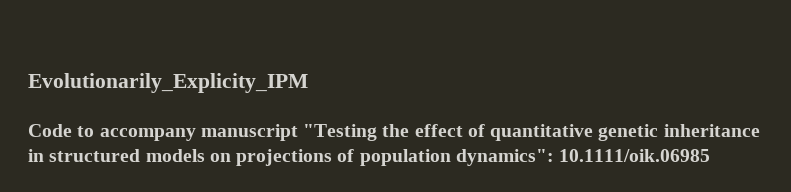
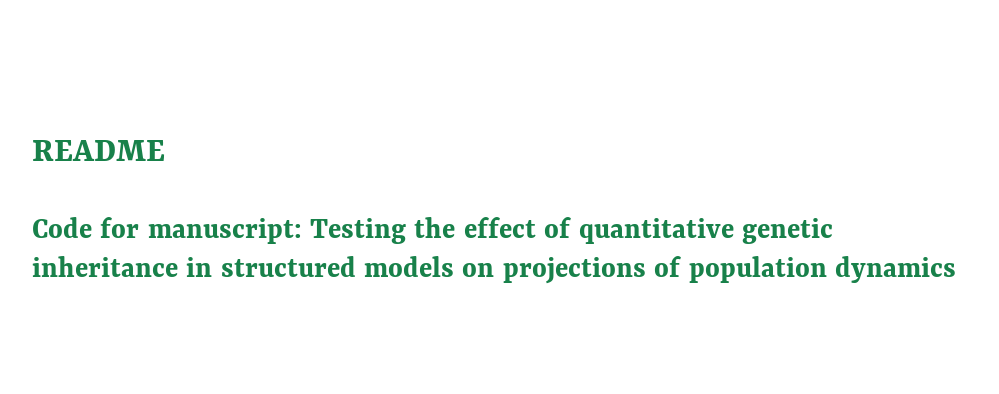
[28,73,308,93] Evolutionarily_Explicity_IPM -> [32,140,165,161] README
[77,124,378,141] to accompany manuscript "Testing -> [100,217,407,244] for manuscript: Testing
[455,149,711,166] dynamics": 10.1111/oik.06985 -> [834,256,956,283] dynamics

